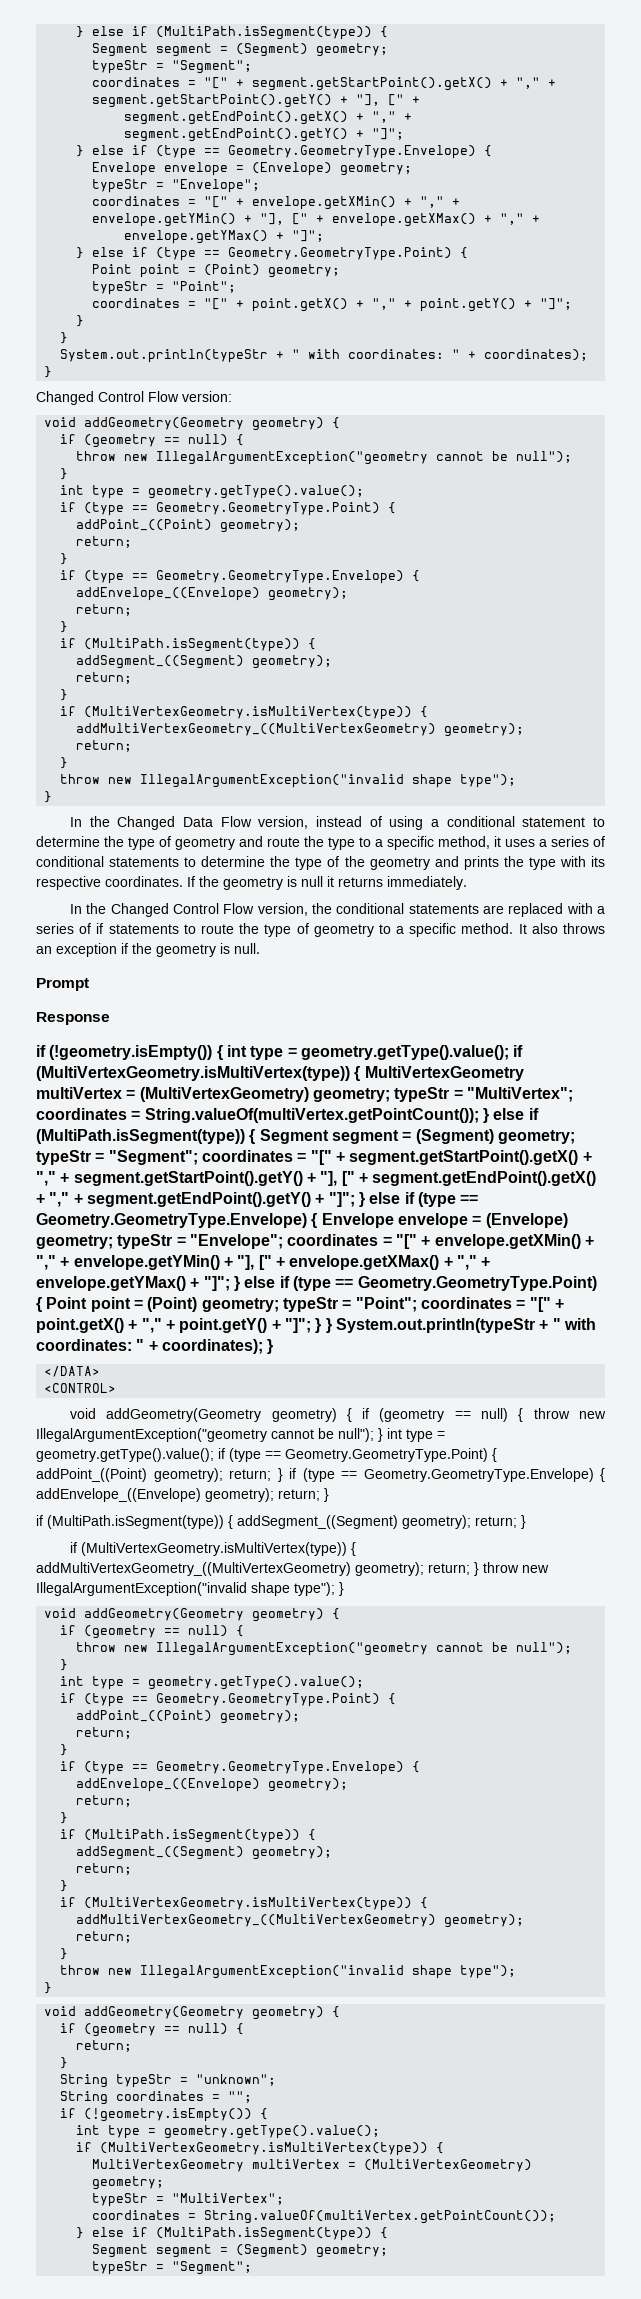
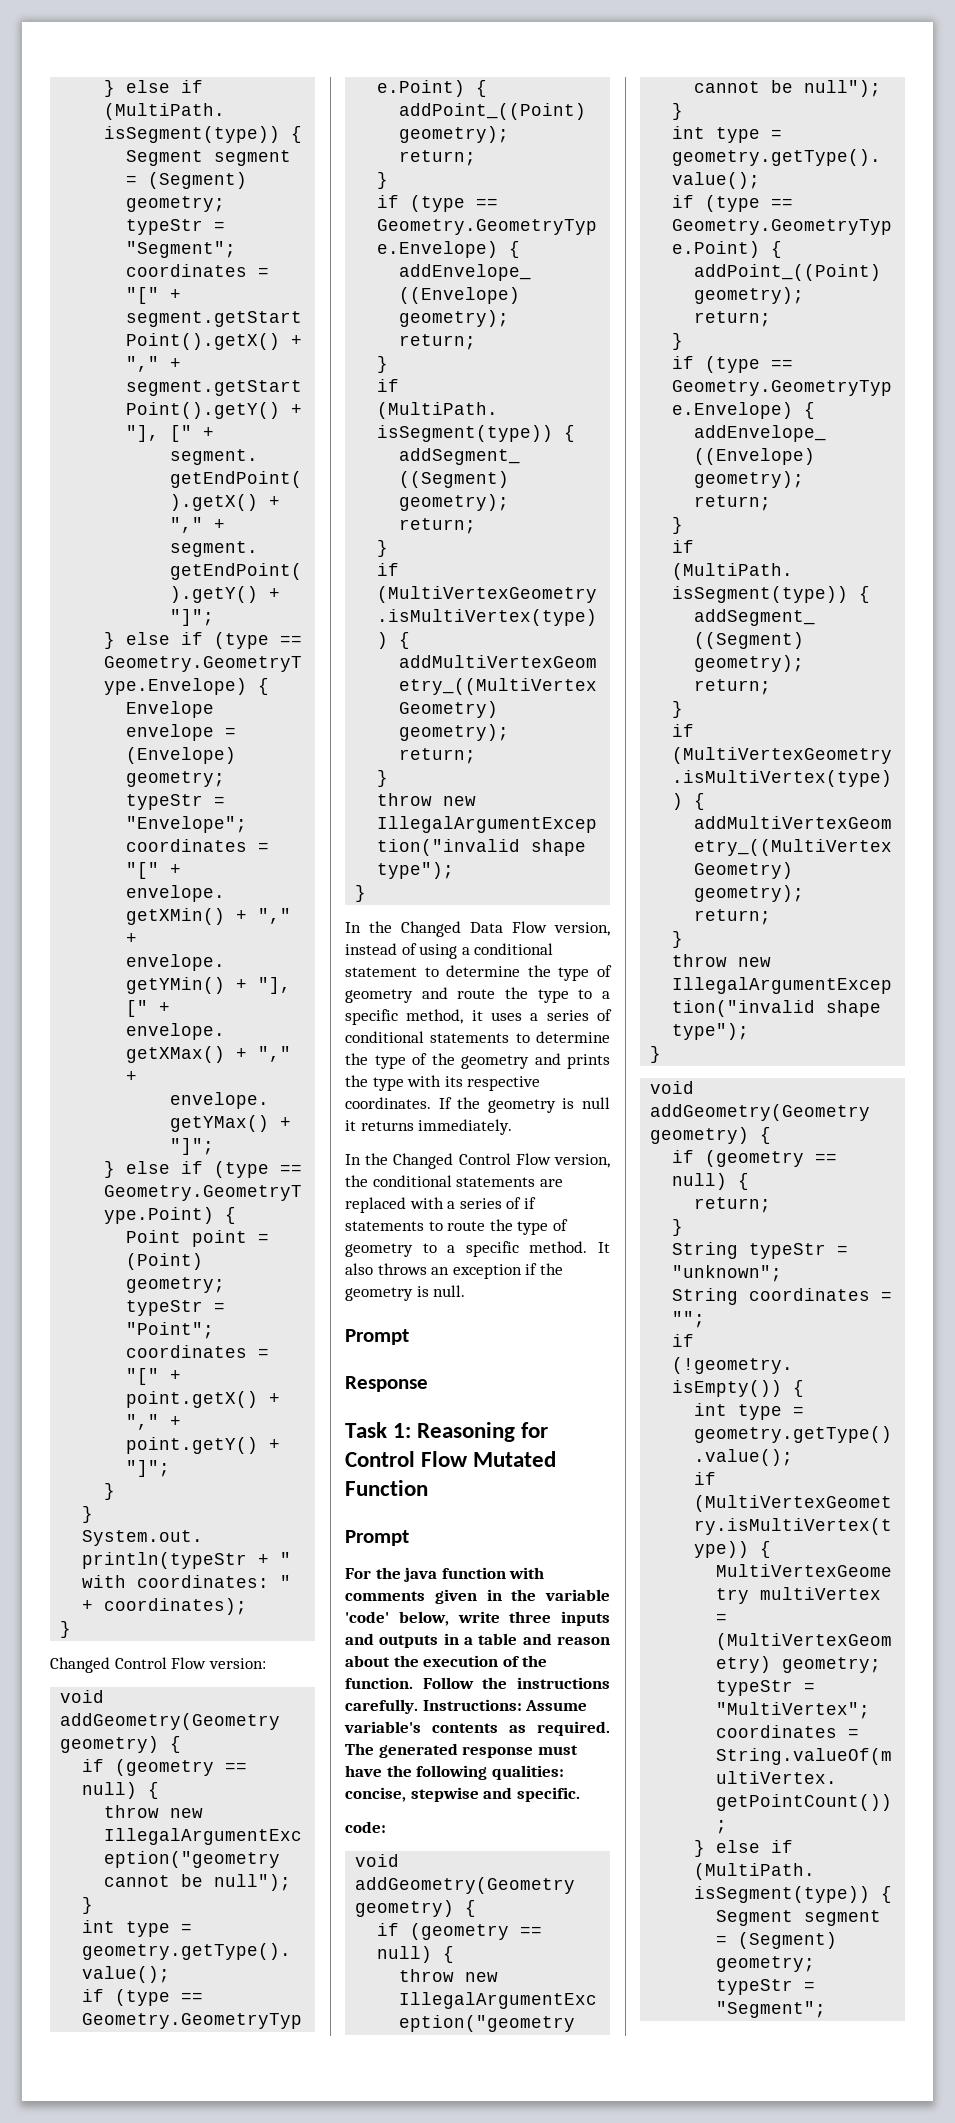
[36,1045,524,1060] [36,1066,524,1081] [36,1087,573,1102] [36,1108,539,1123] [36,1129,575,1144] [36,1150,592,1165] [36,1171,597,1186] [36,1192,479,1207] [36,1213,568,1228] [36,1234,594,1249] [36,1255,491,1270] [36,1276,597,1291] [36,1297,564,1312] [36,1318,596,1333] [36,1339,274,1354] [44,1366,101,1377] [44,1383,117,1393] [69,1408,607,1422] [36,1428,445,1442] [36,1448,497,1462] [36,1468,605,1482] [36,1488,329,1502] [36,1515,526,1529] [69,1542,356,1556] [36,1562,549,1576] [36,1582,344,1596] if (!geometry.isEmpty()) { int type = geometry.getType().value(); if (MultiVertexGeometry.isMultiVertex(type)) { MultiVertexGeometry multiVertex = (MultiVertexGeometry) geometry; typeStr = "MultiVertex"; coordinates = String.valueOf(multiVertex.getPointCount()); } else if (MultiPath.isSegment(type)) { Segment segment = (Segment) geometry; typeStr = "Segment"; coordinates = "[" + segment.getStartPoint().getX() + "," + segment.getStartPoint().getY() + "], [" + segment.getEndPoint().getX() + "," + segment.getEndPoint().getY() + "]"; } else if (type == Geometry.GeometryType.Envelope) { Envelope envelope = (Envelope) geometry; typeStr = "Envelope"; coordinates = "[" + envelope.getXMin() + "," + envelope.getYMin() + "], [" + envelope.getXMax() + "," + envelope.getYMax() + "]"; } else if (type == Geometry.GeometryType.Point) { Point point = (Point) geometry; typeStr = "Point"; coordinates = "[" + point.getX() + "," + point.getY() + "]"; } } System.out.println(typeStr + " with coordinates: " + coordinates); } // </DATA> // <CONTROL> // void addGeometry(Geometry geometry) { if (geometry == null) { throw new IllegalArgumentException("geometry cannot be null"); } int type = geometry.getType().value(); if (type == Geometry.GeometryType.Point) { addPoint_((Point) geometry); return; } if (type == Geometry.GeometryType.Envelope) { addEnvelope_((Envelope) geometry); return; } // if (MultiPath.isSegment(type)) { addSegment_((Segment) geometry); return; } // if (MultiVertexGeometry.isMultiVertex(type)) { addMultiVertexGeometry_((MultiVertexGeometry) geometry); return; } throw new IllegalArgumentException("invalid shape type"); } -> [345,1422,549,1442] [345,1451,557,1467] [345,1480,428,1496] [345,1530,409,1546] [345,1567,545,1582] [345,1589,610,1604] [345,1611,610,1626] [345,1633,610,1648] [345,1655,548,1667] [345,1677,610,1689] [345,1699,588,1714] [344,1721,610,1736] [345,1743,578,1758] [345,1765,564,1780] [345,1787,580,1802] [345,1821,386,1833] Task 1: Reasoning for Control Flow Mutated Function // Prompt // For the java function with comments given in the variable 'code' below, write three inputs and outputs in a table and reason about the execution of the function. Follow the instructions carefully. Instructions: Assume variable's contents as required. The generated response must have the following qualities: concise, stepwise and specific. // code:

